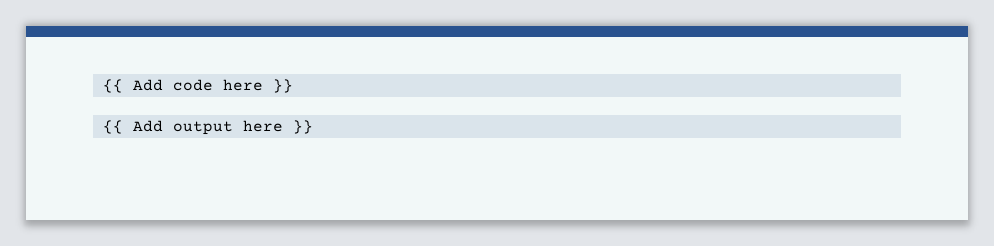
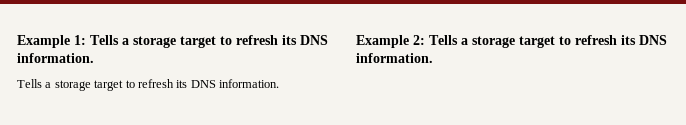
[102,79,293,93] [102,120,313,135] {{ Add code here }} // {{ Add output here }} -> [17,35,328,48] [17,53,94,63] [17,79,279,91] [356,35,667,48] [356,53,433,63] Example 1: Tells a storage target to refresh its DNS information. // Tells a storage target to refresh its DNS information. // Example 2: Tells a storage target to refresh its DNS information.

